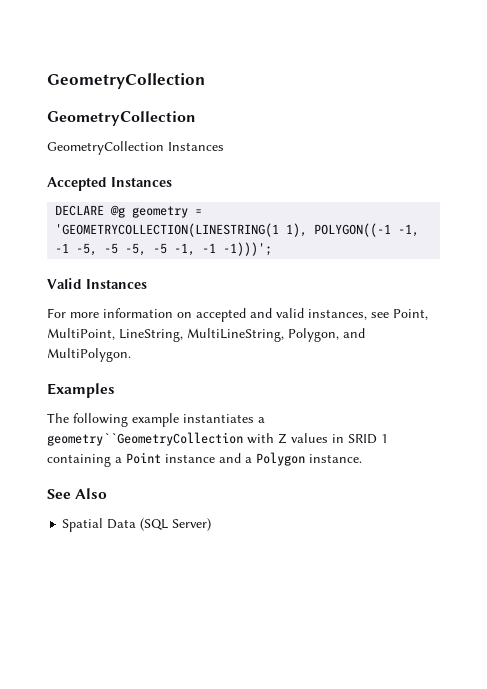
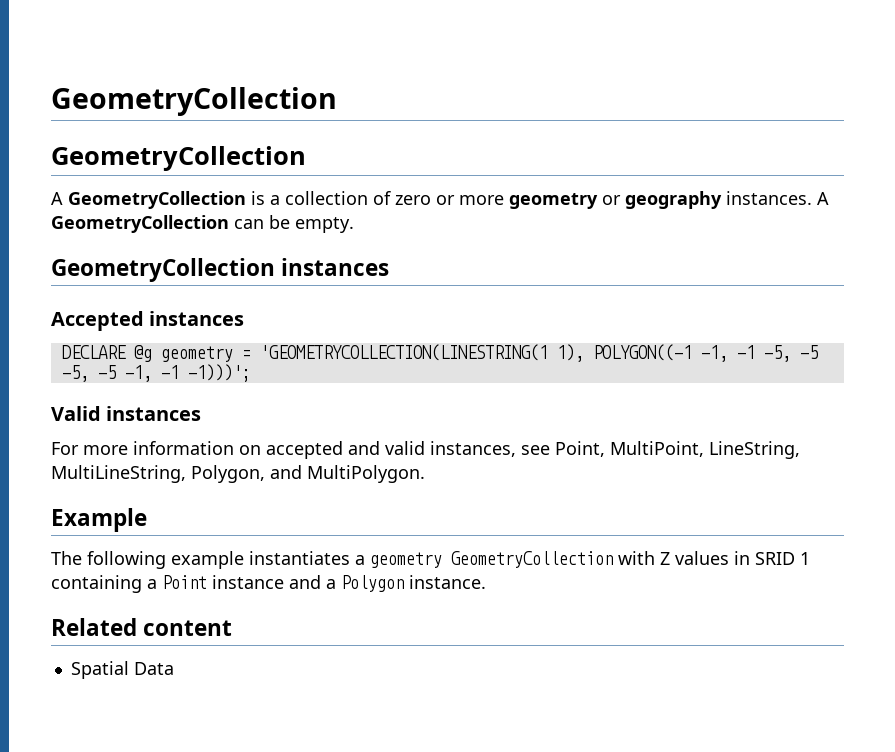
[47,141,224,155] GeometryCollection Instances -> [51,191,829,209] [51,215,354,233] [51,258,390,282] A GeometryCollection is a collection of zero or more geometry or geography instances. A GeometryCollection can be empty. // GeometryCollection instances
[111,177,172,187] Instances -> [149,311,245,326] instances
[86,279,147,289] Instances -> [106,406,202,421] instances
[47,383,115,398] Examples -> [51,508,147,532] Example
[47,432,243,446] geometry``GeometryCollection -> [370,551,613,568] geometry GeometryCollection
[47,488,108,499] See Also -> [51,618,233,636] Related content
[140,518,212,531] (SQL Server) -> (174, 668) none

